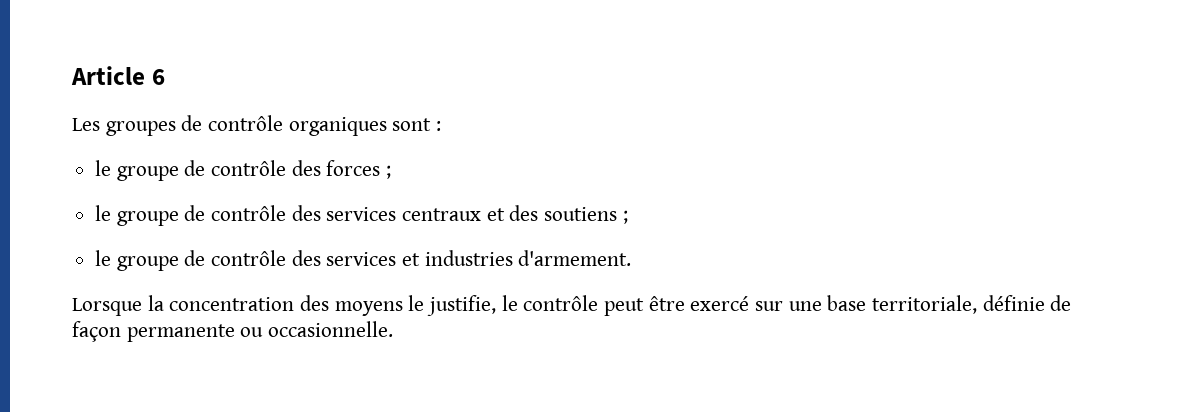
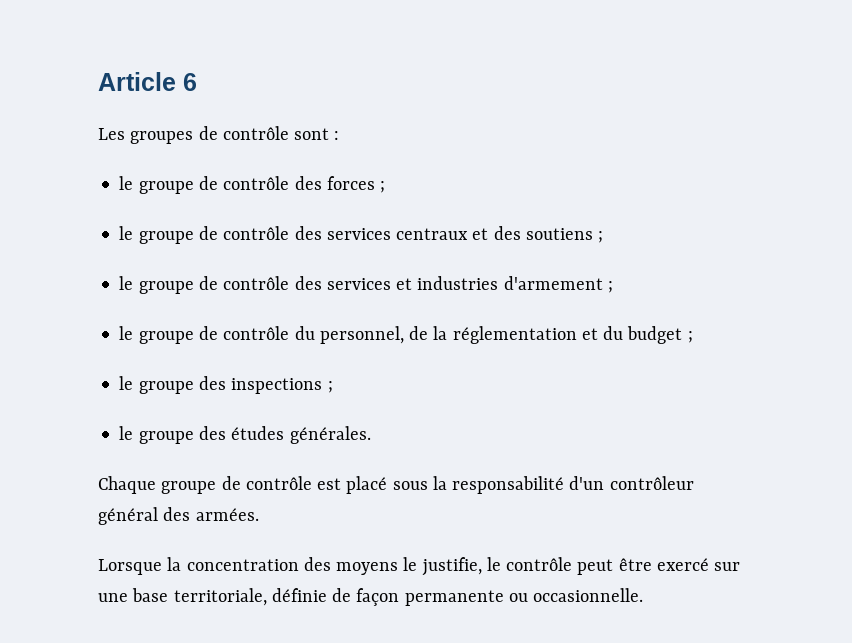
[288,117,387,136] organiques -> (289, 133) none
[518,250,632,266] d'armement. -> [503,276,613,293] [119,326,693,344] [119,376,333,394] [119,426,371,444] [98,476,694,494] [98,507,259,525] d'armement ; // le groupe de contrôle du personnel, de la réglementation et du budget ; // le groupe des inspections ; // le groupe des études générales. // Chaque groupe de contrôle est placé sous la responsabilité d'un contrôleur général des armées.

